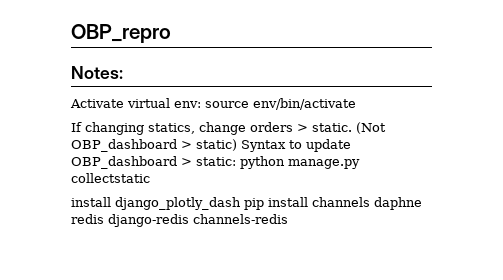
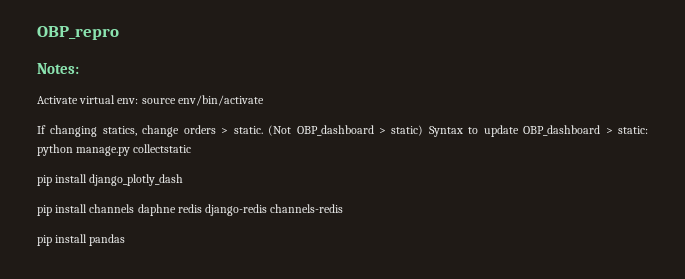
(150, 178) none -> [37,175,52,186] pip
(241, 203) none -> (184, 180) //
(288, 219) none -> [37,234,126,246] // pip install pandas

